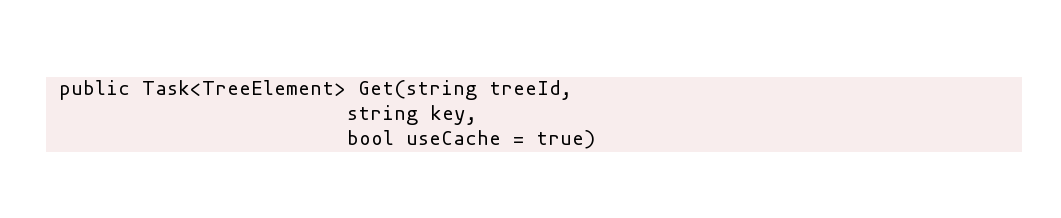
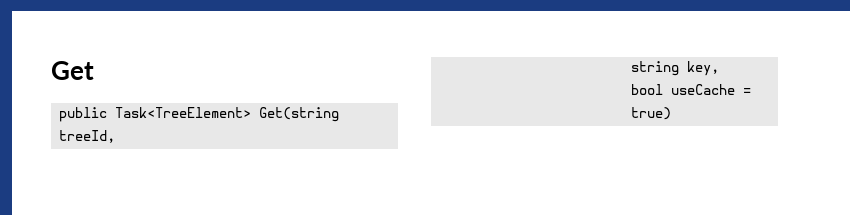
(58, 90) none -> [51,61,94,80] Get //

